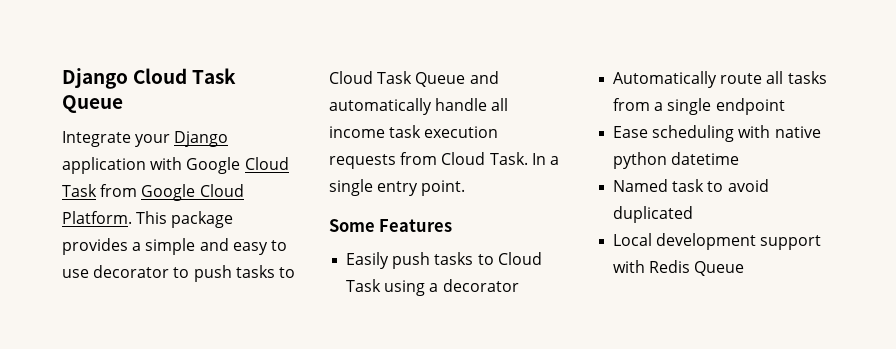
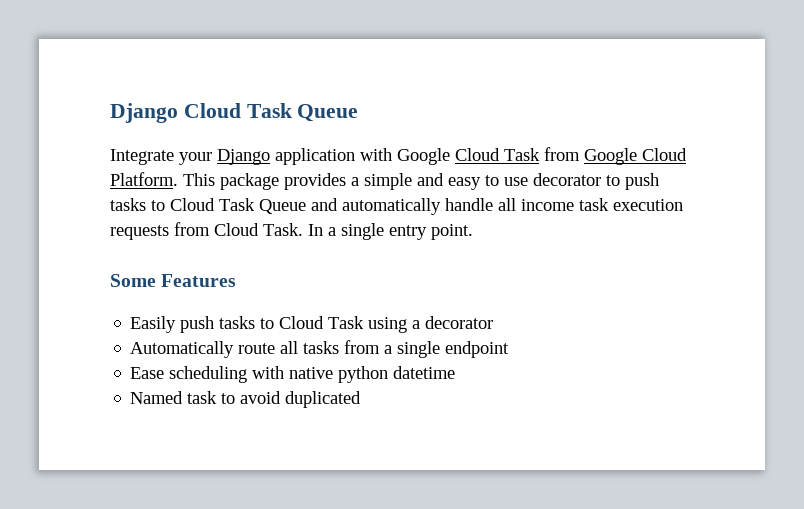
[613,233,822,250] [613,260,745,276] // Local development support with Redis Queue -> (362, 399) none

